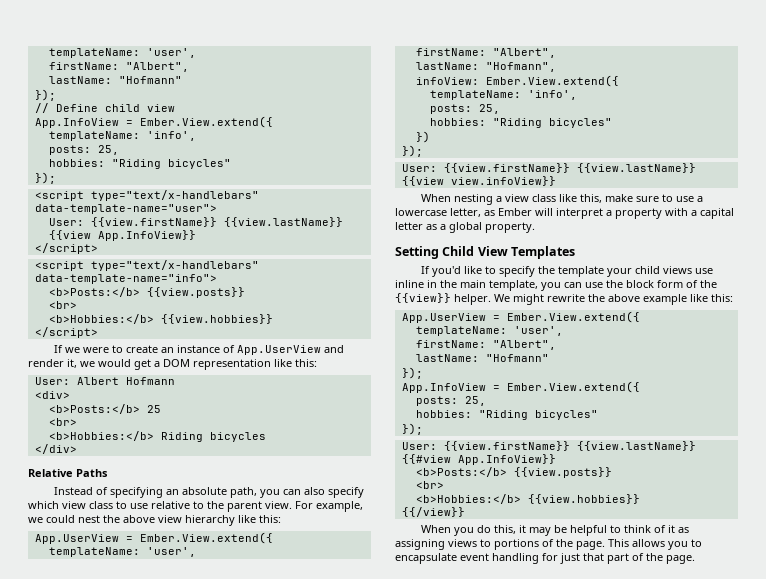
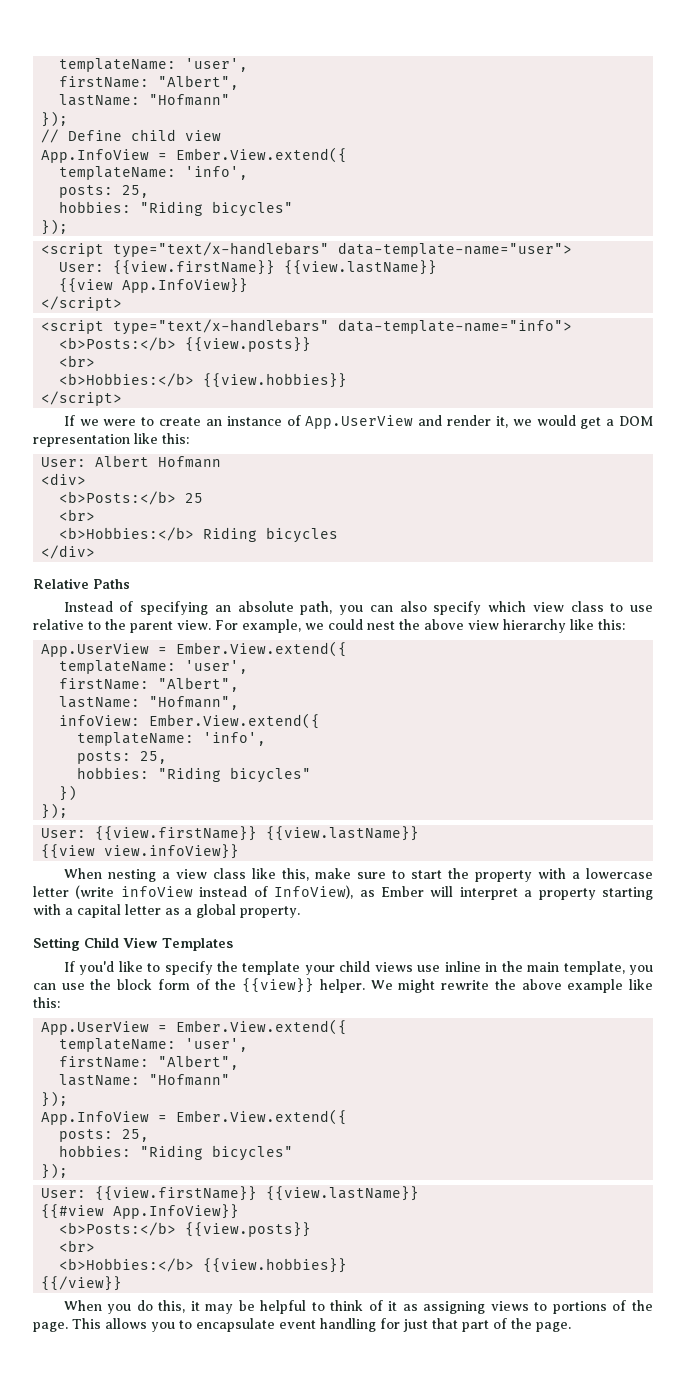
[676,196,704,202] [395,208,481,217] use a lowercase letter, -> [410,868,653,882] [33,885,354,899] start the property with a lowercase letter (write infoView instead of InfoView),
(662, 213) none -> [602,887,653,900] starting

